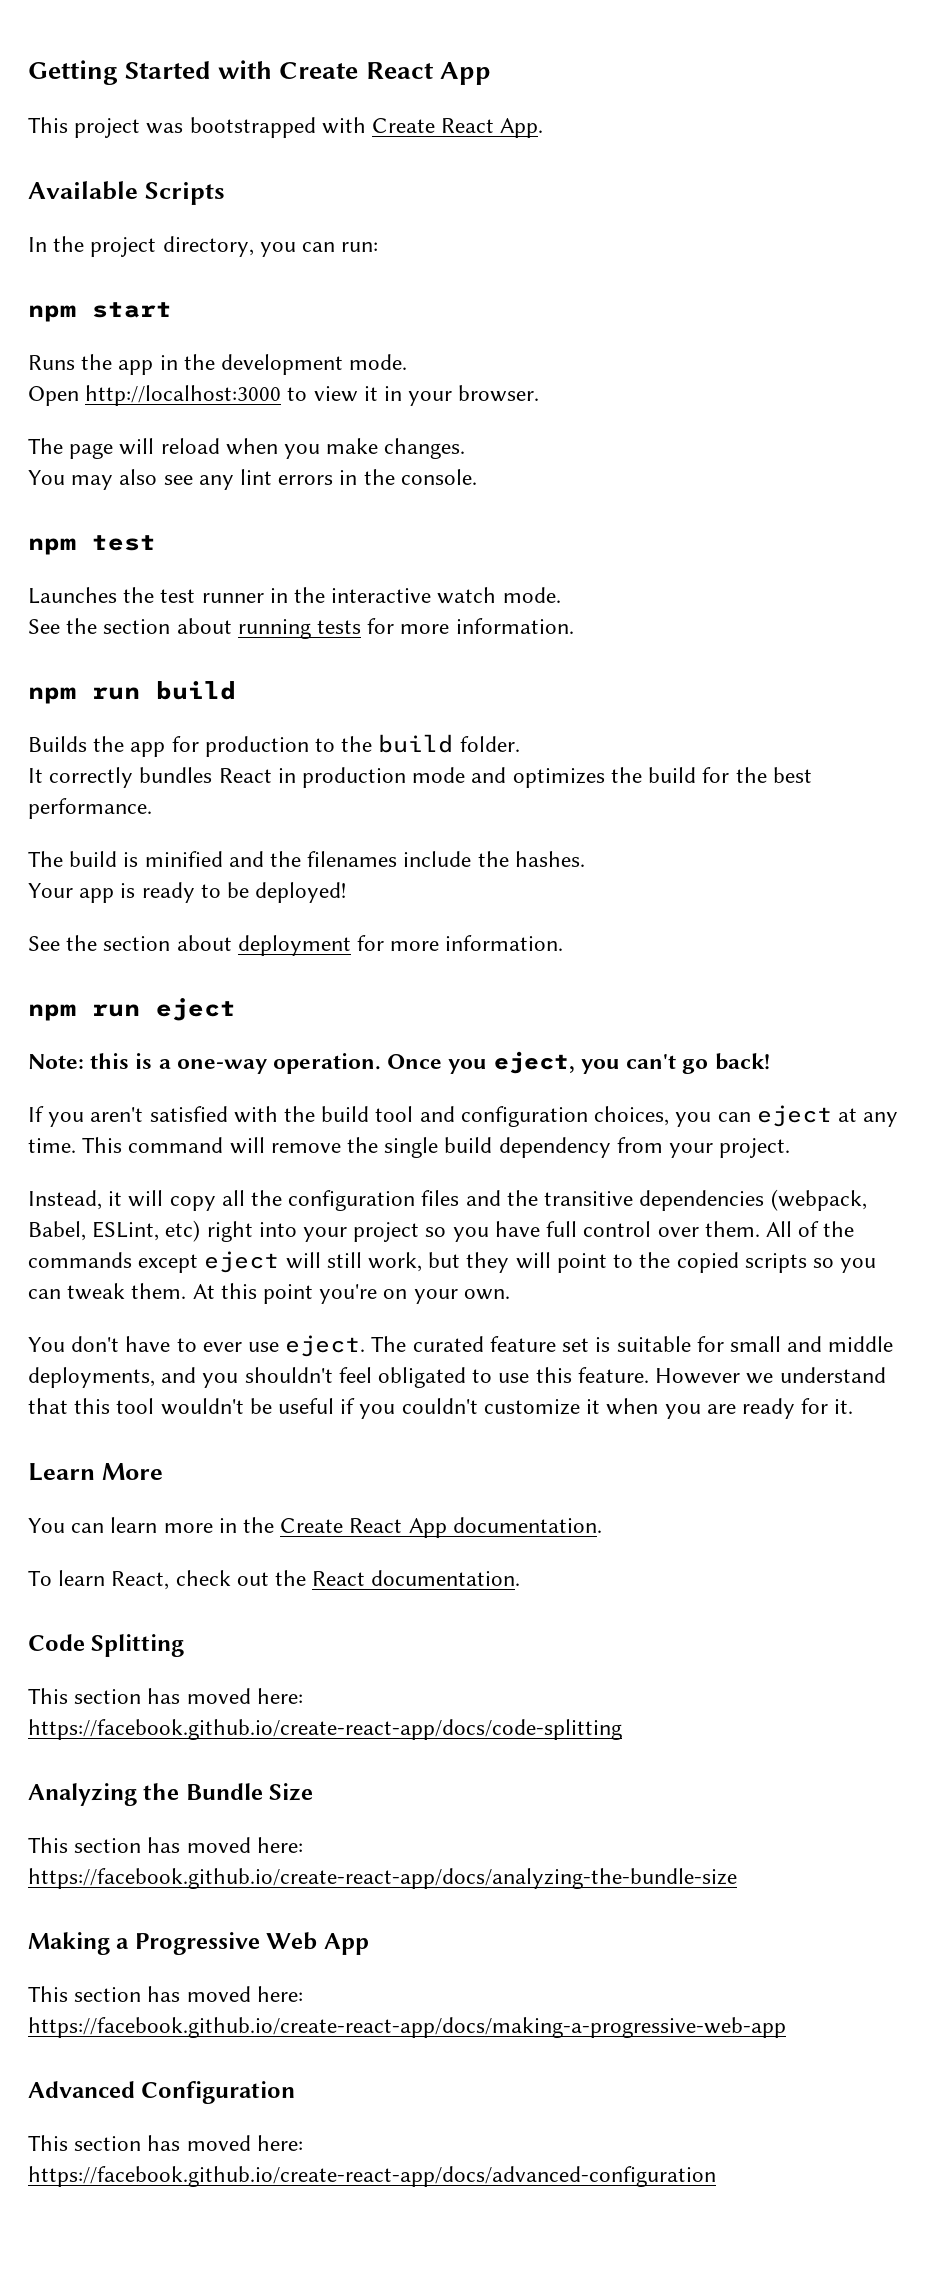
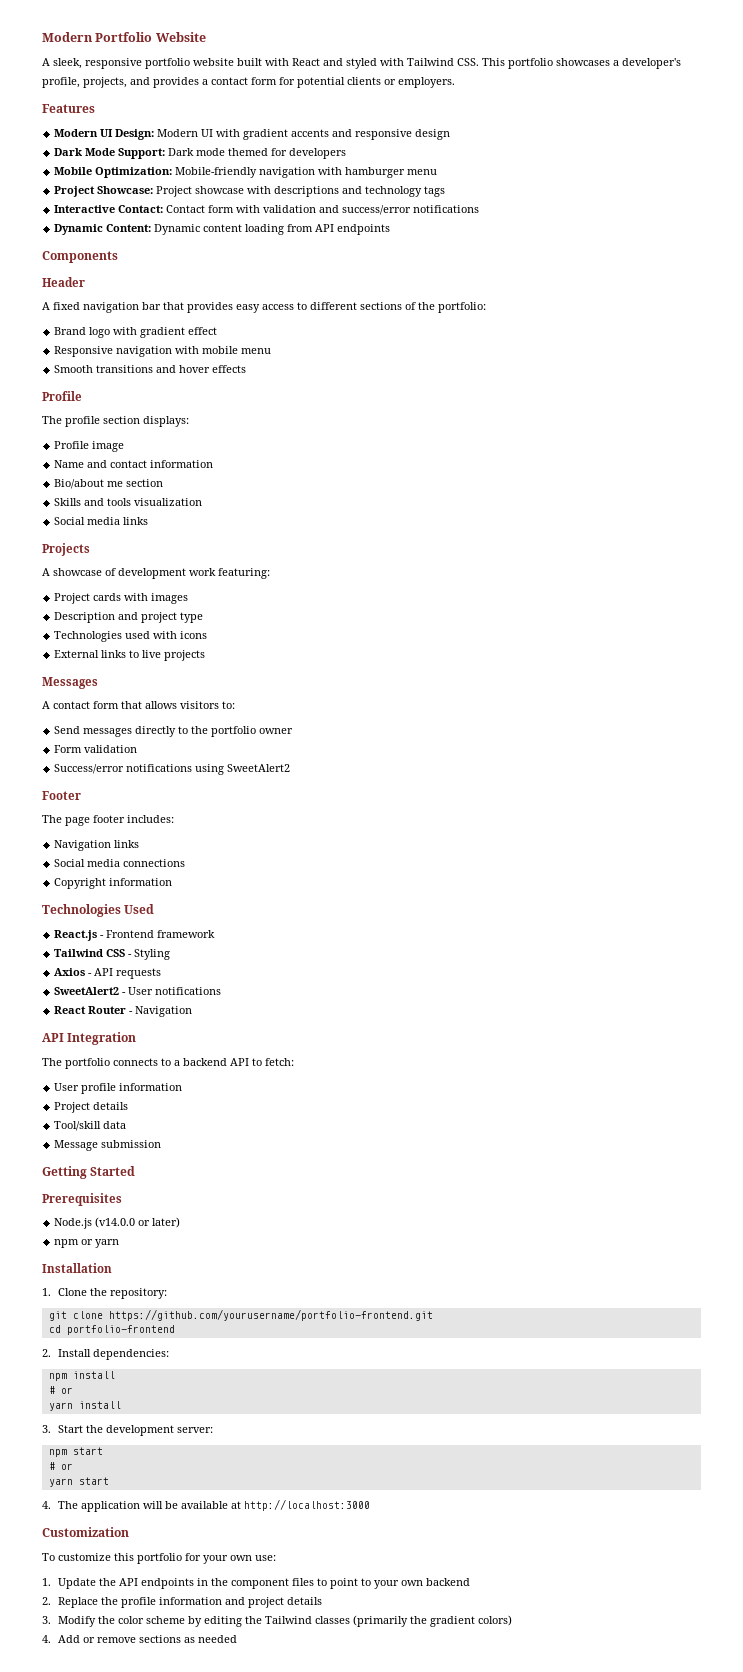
[28,60,491,85] [28,117,544,138] [28,181,225,205] [28,236,379,257] [28,302,172,322] [28,354,408,375] [28,385,540,406] [28,438,466,459] [28,469,477,490] [28,535,156,555] [28,587,561,604] [28,618,574,639] [28,681,236,704] [28,734,520,757] [28,767,812,788] [28,798,152,819] [28,851,585,867] [28,882,347,903] [28,935,564,956] [28,998,236,1021] [28,1051,770,1074] [28,1105,899,1127] [28,1137,791,1158] [28,1189,867,1211] [28,1220,855,1242] [28,1251,877,1273] [28,1283,510,1304] [28,1335,894,1357] [28,1367,886,1388] [28,1398,854,1419] [28,1463,163,1481] [28,1517,602,1538] [28,1570,521,1590] [28,1634,185,1657] [28,1688,303,1704] [28,1719,622,1740] [28,1783,314,1806] [28,1837,303,1853] [28,1868,737,1889] [28,1932,369,1955] [28,1986,303,2002] [28,2017,786,2038] [28,2081,296,2104] [28,2135,303,2151] [28,2166,716,2187] Getting Started with Create React App // This project was bootstrapped with Create React App. // Available Scripts // In the project directory, you can run: // npm start // Runs the app in the development mode. // Open http://localhost:3000 to view it in your browser. // The page will reload when you make changes. // You may also see any lint errors in the console. // npm test // Launches the test runner in the interactive watch mode. // See the section about running tests for more information. // npm run build // Builds the app for production to the build folder. // It correctly bundles React in production mode and optimizes the build for the best performance. // The build is minified and the filenames include the hashes. // Your app is ready to be deployed! // See the section about deployment for more information. // npm run eject // Note: this is a one-way operation. Once you eject, you can't go back! // If you aren't satisfied with the build tool and configuration choices, you can eject at any time. This command will remove the single build dependency from your project. // Instead, it will copy all the configuration files and the transitive dependencies (webpack, Babel, ESLint, etc) right into your project so you have full control over them. All of the commands except eject will still work, but they will point to the copied scripts so you can tweak them. At this point you're on your own. // You don't have to ever use eject. The curated feature set is suitable for small and middle deployments, and you shouldn't feel obligated to use this feature. However we understand that this tool wouldn't be useful if you couldn't customize it when you are ready for it. // Learn More // You can learn more in the Create React App documentation. // To learn React, check out the React documentation. // Code Splitting // This section has moved here: https://facebook.github.io/create-react-app/docs/code-splitting // Analyzing the Bundle Size // This section has moved here: https://facebook.github.io/create-react-app/docs/analyzing-the-bundle-size // Making a Progressive Web App // This section has moved here: https://facebook.github.io/create-react-app/docs/making-a-progressive-web-app // Advanced Configuration // This section has moved here: https://facebook.github.io/create-react-app/docs/advanced-configuration -> [42,32,206,42] [42,58,681,69] [42,77,455,88] [42,104,95,113] [54,129,451,140] [54,148,347,159] [54,167,438,178] [54,186,446,197] [54,205,480,215] [54,224,391,235] [42,251,118,263] [42,277,85,287] [42,302,486,313] [54,327,218,338] [54,346,272,357] [54,365,247,373] [42,391,82,401] [42,416,189,427] [54,441,125,452] [54,460,214,468] [54,479,164,489] [54,498,203,506] [54,517,149,525] [42,543,90,556] [42,568,270,579] [54,593,189,604] [54,612,204,623] [54,631,208,642] [54,650,206,661] [42,677,98,689] [42,701,235,709] [54,726,294,737] [54,745,138,753] [54,764,291,775] [42,791,81,800] [42,815,174,826] [54,840,140,851] [54,859,186,867] [54,878,173,889] [42,904,155,917] [54,930,216,941] [54,949,171,960] [54,968,162,979] [54,987,222,995] [54,1006,193,1017] [42,1032,137,1045] [42,1058,294,1069] [54,1083,183,1094] [54,1102,129,1113] [54,1121,127,1131] [54,1140,162,1151] [42,1166,136,1179] [42,1193,122,1206] [54,1217,181,1229] [54,1239,120,1248] [42,1263,112,1273] [42,1288,167,1299] [48,1309,433,1321] [48,1325,175,1335] [42,1349,169,1360] [48,1371,115,1381] [48,1386,73,1394] [48,1401,121,1411] [42,1425,213,1436] [48,1447,103,1457] [48,1462,73,1470] [48,1477,109,1487] [42,1499,370,1512] [42,1527,129,1537] [42,1553,276,1564] [42,1578,470,1589] [42,1597,322,1608] [42,1615,512,1627] [42,1635,237,1643] Modern Portfolio Website // A sleek, responsive portfolio website built with React and styled with Tailwind CSS. This portfolio showcases a developer's profile, projects, and provides a contact form for potential clients or employers. // Features // Modern UI Design: Modern UI with gradient accents and responsive design // Dark Mode Support: Dark mode themed for developers // Mobile Optimization: Mobile-friendly navigation with hamburger menu // Project Showcase: Project showcase with descriptions and technology tags // Interactive Contact: Contact form with validation and success/error notifications // Dynamic Content: Dynamic content loading from API endpoints // Components // Header // A fixed navigation bar that provides easy access to different sections of the portfolio: // Brand logo with gradient effect // Responsive navigation with mobile menu // Smooth transitions and hover effects // Profile // The profile section displays: // Profile image // Name and contact information // Bio/about me section // Skills and tools visualization // Social media links // Projects // A showcase of development work featuring: // Project cards with images // Description and project type // Technologies used with icons // External links to live projects // Messages // A contact form that allows visitors to: // Send messages directly to the portfolio owner // Form validation // Success/error notifications using SweetAlert2 // Footer // The page footer includes: // Navigation links // Social media connections // Copyright information // Technologies Used // React.js - Frontend framework // Tailwind CSS - Styling // Axios - API requests // SweetAlert2 - User notifications // React Router - Navigation // API Integration // The portfolio connects to a backend API to fetch: // User profile information // Project details // Tool/skill data // Message submission // Getting Started // Prerequisites // Node.js (v14.0.0 or later) // npm or yarn // Installation // 1. Clone the repository: // git clone https://github.com/yourusername/portfolio-frontend.git // cd portfolio-frontend // 2. Install dependencies: // npm install // # or // yarn install // 3. Start the development server: // npm start // # or // yarn start // 4. The application will be available at http://localhost:3000 // Customization // To customize this portfolio for your own use: // 1. Update the API endpoints in the component files to point to your own backend // 2. Replace the profile information and project details // 3. Modify the color scheme by editing the Tailwind classes (primarily the gradient colors) // 4. Add or remove sections as needed

